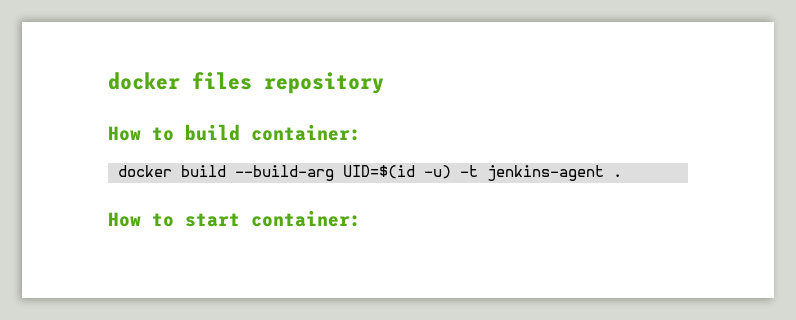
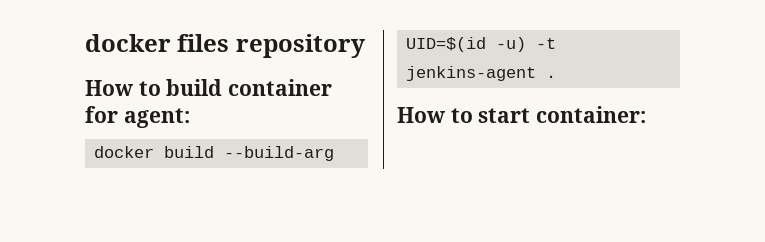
[251,124,361,141] container: -> [228,79,333,96] [85,106,190,128] container for agent:

